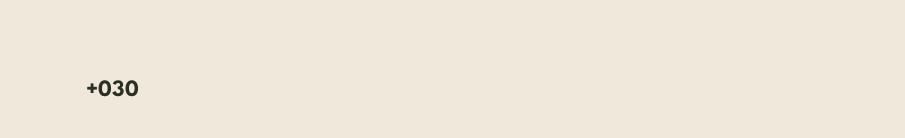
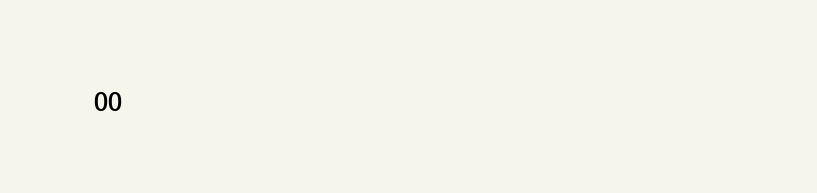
[86,80,139,97] +030 -> [94,92,122,111] 00

